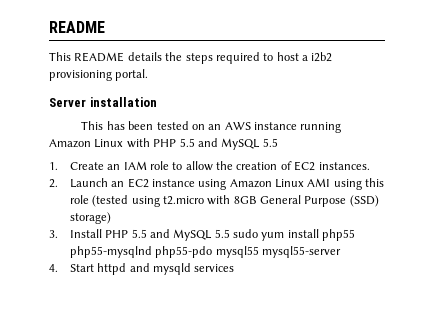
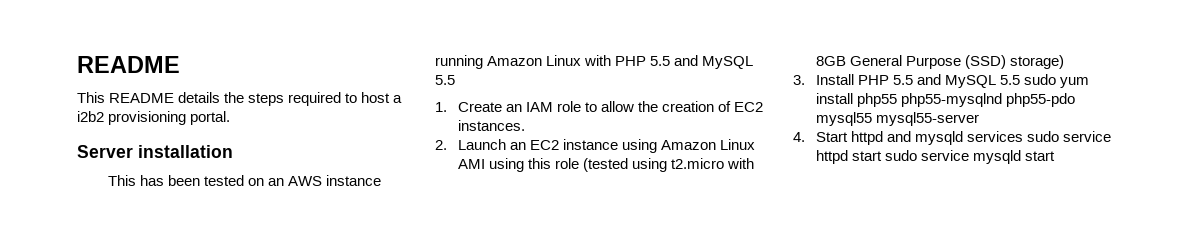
(235, 268) none -> [1027,131,1112,142] [815,150,1056,164] sudo service httpd start sudo service mysqld start

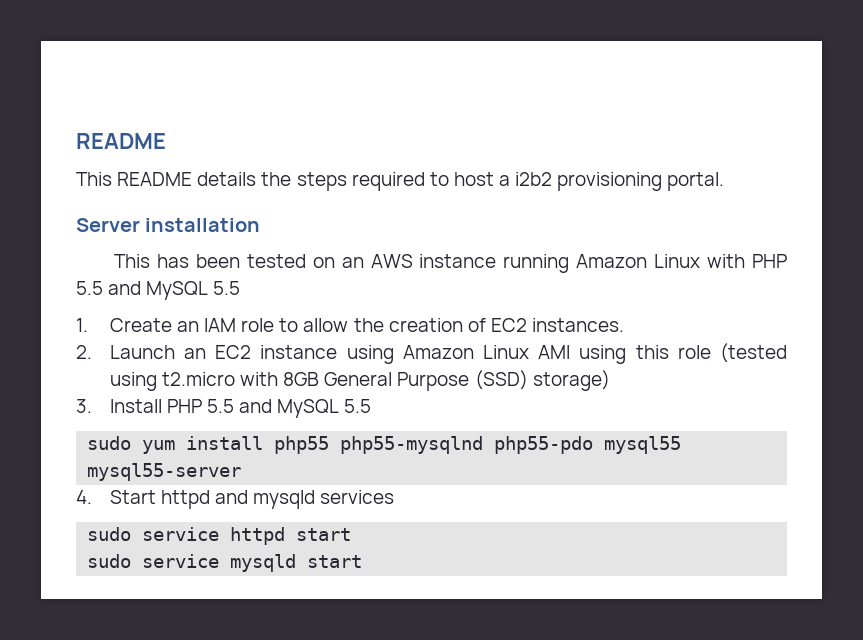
(1021, 80) none -> (372, 406) //
(1024, 136) none -> (395, 497) //
(883, 156) none -> (352, 534) //

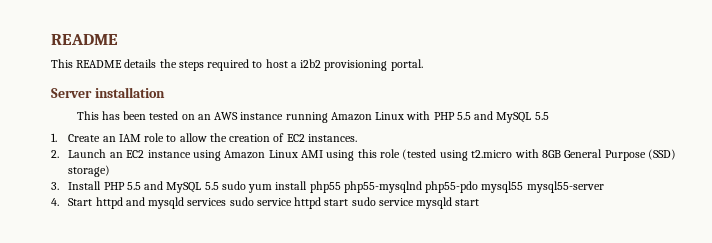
(372, 406) // -> (219, 186) none
(395, 497) // -> (227, 202) none
(352, 534) // -> (349, 202) none

